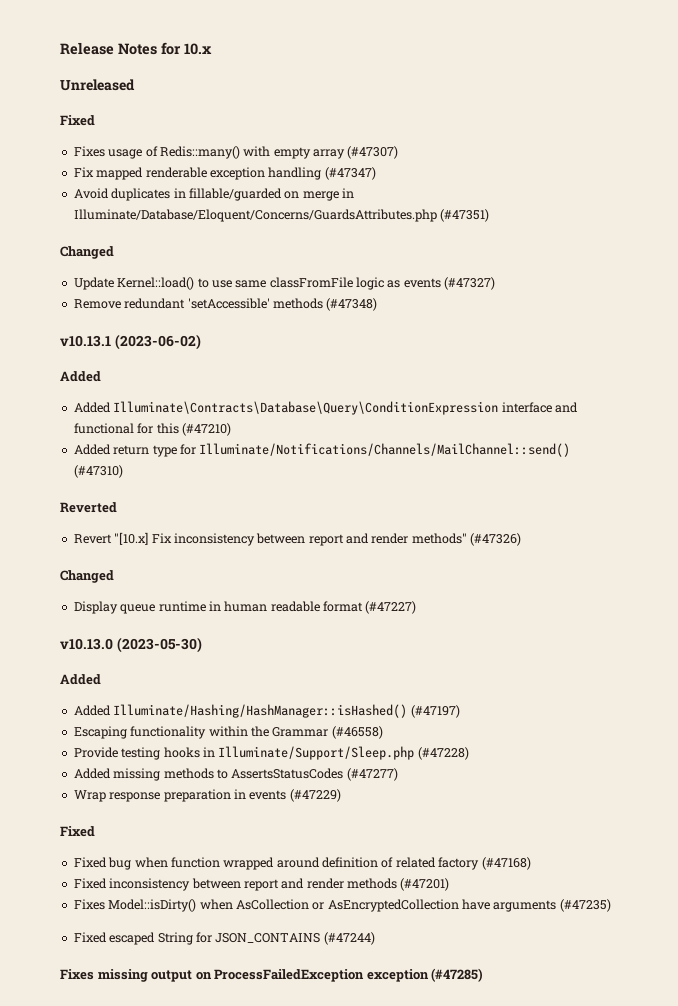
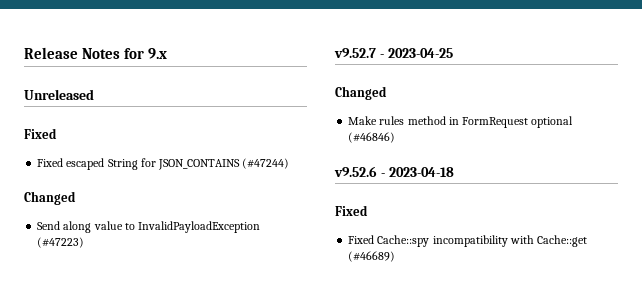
[184,43,212,55] 10.x -> [148,48,168,59] 9.x
[73,146,399,159] [73,167,376,180] [73,188,354,201] [73,209,490,222] [60,246,114,259] [73,277,496,290] [73,298,378,311] [60,334,201,350] [60,371,101,382] [73,401,578,415] [73,423,231,436] [73,443,571,457] [73,465,123,478] [60,502,117,513] [73,532,522,546] [60,570,114,583] [73,601,417,614] [60,637,202,653] [60,674,101,685] [73,704,460,718] [73,726,383,739] [73,746,469,760] [73,768,398,781] [73,789,341,802] [60,826,95,837] [73,857,531,870] [73,878,450,891] [73,899,611,912] // Fixes usage of Redis::many() with empty array (#47307) // Fix mapped renderable exception handling (#47347) // Avoid duplicates in fillable/guarded on merge in Illuminate/Database/Eloquent/Concerns/GuardsAttributes.php (#47351) // Changed // Update Kernel::load() to use same classFromFile logic as events (#47327) // Remove redundant 'setAccessible' methods (#47348) // v10.13.1 (2023-06-02) // Added // Added Illuminate\Contracts\Database\Query\ConditionExpression interface and functional for this (#47210) // Added return type for Illuminate/Notifications/Channels/MailChannel::send() (#47310) // Reverted // Revert "[10.x] Fix inconsistency between report and render methods" (#47326) // Changed // Display queue runtime in human readable format (#47227) // v10.13.0 (2023-05-30) // Added // Added Illuminate/Hashing/HashManager::isHashed() (#47197) // Escaping functionality within the Grammar (#46558) // Provide testing hooks in Illuminate/Support/Sleep.php (#47228) // Added missing methods to AssertsStatusCodes (#47277) // Wrap response preparation in events (#47229) // Fixed // Fixed bug when function wrapped around definition of related factory (#47168) // Fixed inconsistency between report and render methods (#47201) // Fixes Model::isDirty() when AsCollection or AsEncryptedCollection have arguments (#47235) -> (57, 133) none
[60,968,484,982] Fixes missing output on ProcessFailedException exception (#47285) -> [24,191,76,205] [37,221,261,233] [37,237,85,248] [334,48,453,58] [335,86,387,100] [348,116,574,128] [348,132,396,143] [334,166,454,177] [335,205,368,216] [348,235,588,247] [348,251,396,262] Changed // Send along value to InvalidPayloadException (#47223) // v9.52.7 - 2023-04-25 // Changed // Make rules method in FormRequest optional (#46846) // v9.52.6 - 2023-04-18 // Fixed // Fixed Cache::spy incompatibility with Cache::get (#46689)

